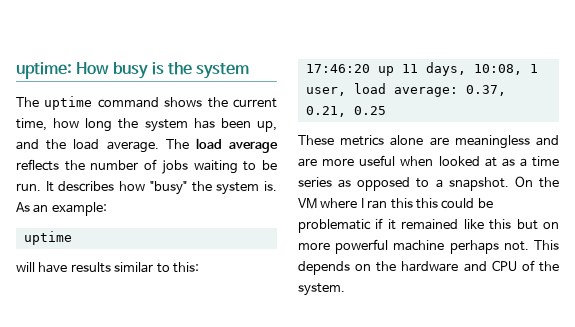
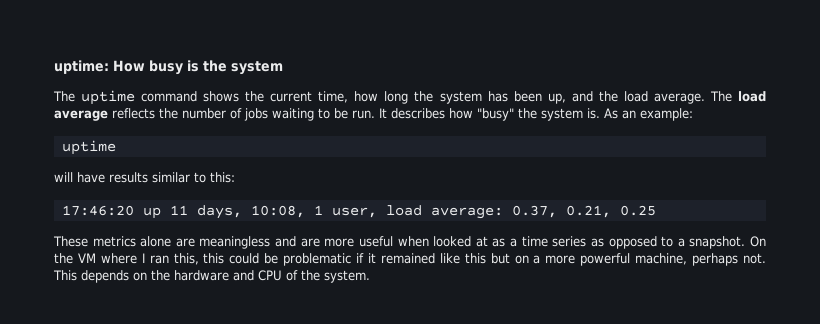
[390,198,413,209] this -> [173,253,199,265] this,
(559, 225) none -> [533,255,541,264] a
[393,240,445,251] machine -> [635,253,688,265] machine,

